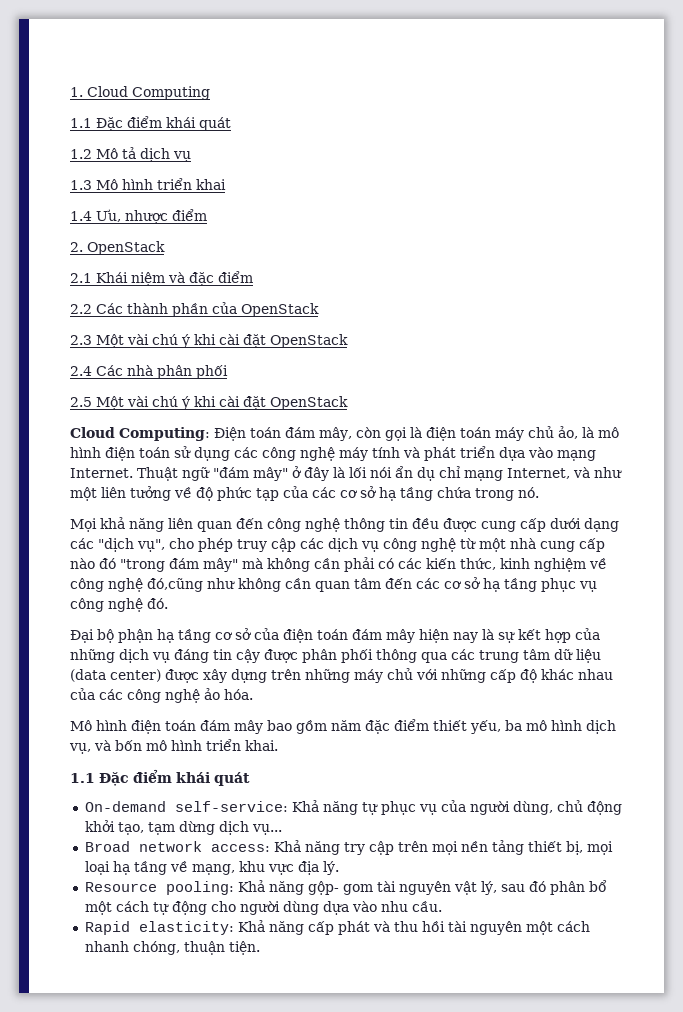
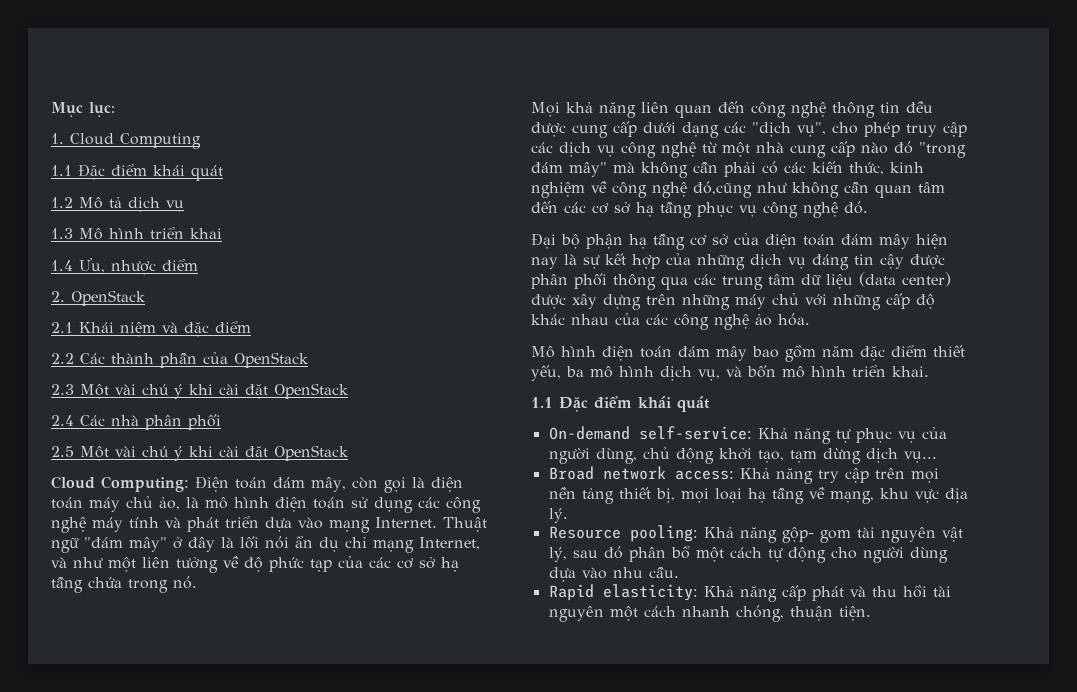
(70, 92) none -> [51,102,115,117] Mục lục: //

